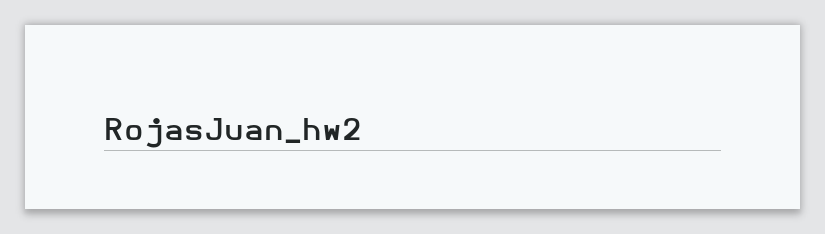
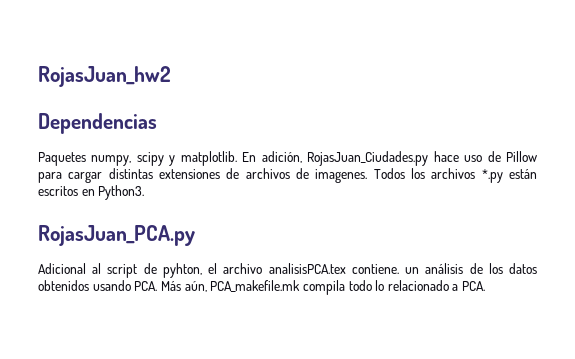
(362, 133) none -> [38,113,157,134] [38,151,537,166] [38,168,538,183] [38,185,145,200] [38,225,195,246] [38,263,537,278] [38,280,486,295] // Dependencias // Paquetes numpy, scipy y matplotlib. En adición, RojasJuan_Ciudades.py hace uso de Pillow para cargar distintas extensiones de archivos de imagenes. Todos los archivos *.py están escritos en Python3. // RojasJuan_PCA.py // Adicional al script de pyhton, el archivo analisisPCA.tex contiene. un análisis de los datos obtenidos usando PCA. Más aún, PCA_makefile.mk compila todo lo relacionado a PCA.

